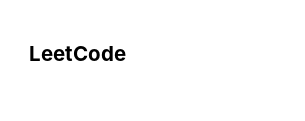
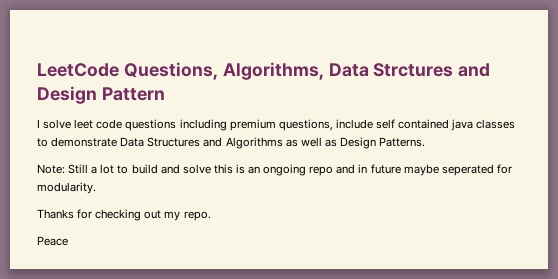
(126, 53) none -> [123,62,491,80] [37,86,165,104] [37,119,516,131] [37,137,426,149] [37,164,512,176] [37,182,96,194] [37,209,211,221] [37,236,68,246] Questions, Algorithms, Data Strctures and Design Pattern // I solve leet code questions including premium questions, include self contained java classes to demonstrate Data Structures and Algorithms as well as Design Patterns. // Note: Still a lot to build and solve this is an ongoing repo and in future maybe seperated for modularity. // Thanks for checking out my repo. // Peace

